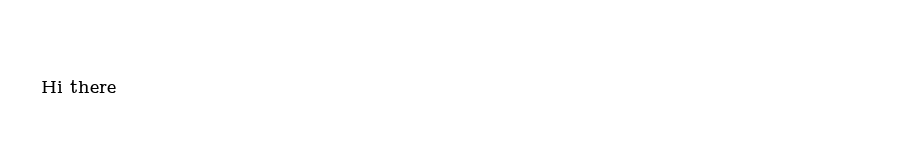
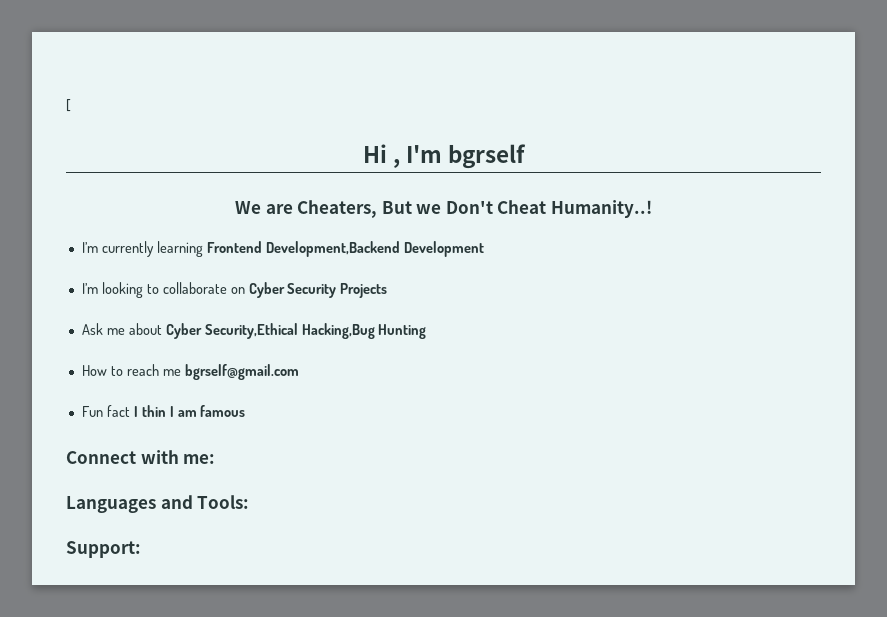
[41,80,116,93] Hi there -> [66,99,71,112] [362,144,527,169] [234,200,653,218] [81,241,484,257] [81,282,388,298] [81,323,427,339] [81,364,299,380] [81,405,246,417] [66,450,216,464] [66,495,250,513] [66,541,141,558] [ // Hi , I'm bgrself // We are Cheaters, But we Don't Cheat Humanity..! // I’m currently learning Frontend Development,Backend Development // I’m looking to collaborate on Cyber Security Projects // Ask me about Cyber Security,Ethical Hacking,Bug Hunting // How to reach me bgrself@gmail.com // Fun fact I thin I am famous // Connect with me: // Languages and Tools: // Support:

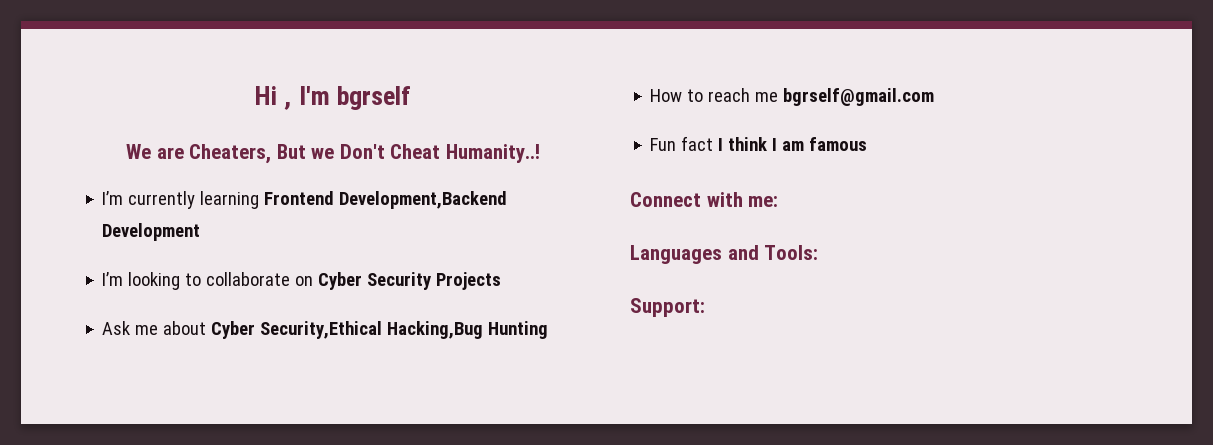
[66,99,71,112] [ // -> (255, 95) none
[141,405,166,417] thin -> [728,137,768,151] think

